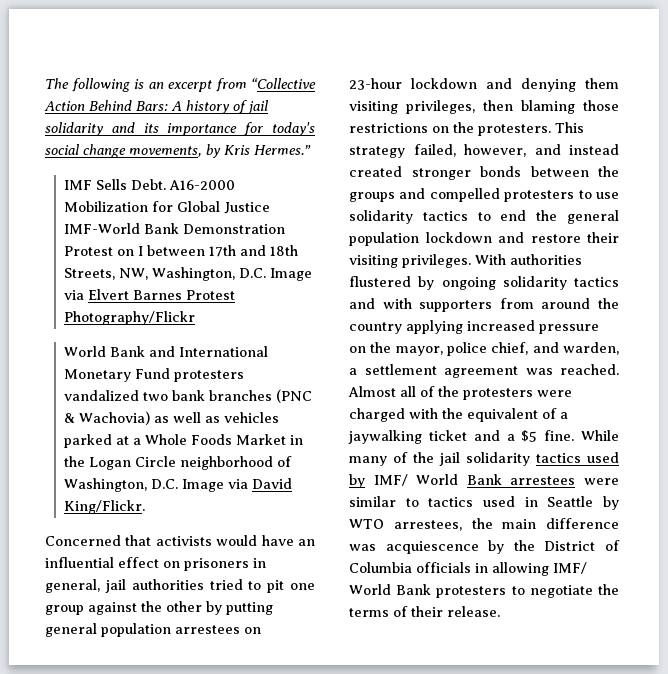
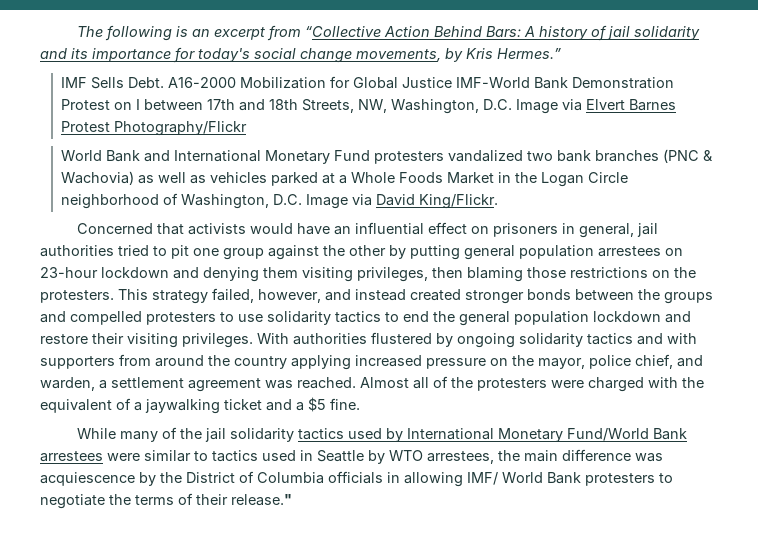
(575, 435) none -> (360, 404) //
[373,474,459,486] IMF/ World -> [406,428,649,442] International Monetary Fund/World
[447,606,500,617] release. -> [231,494,292,506] release."

